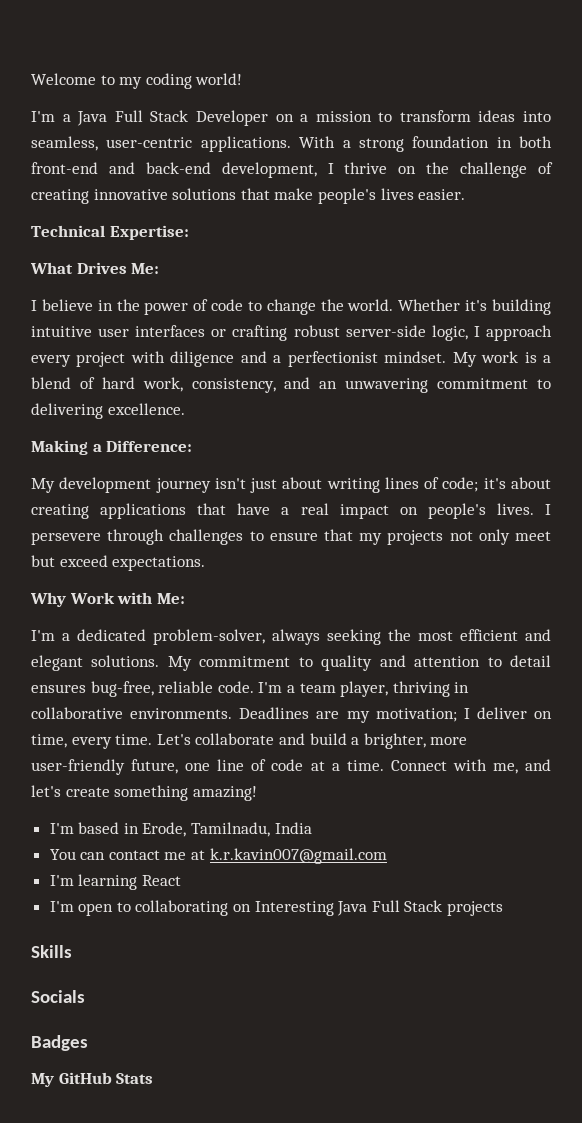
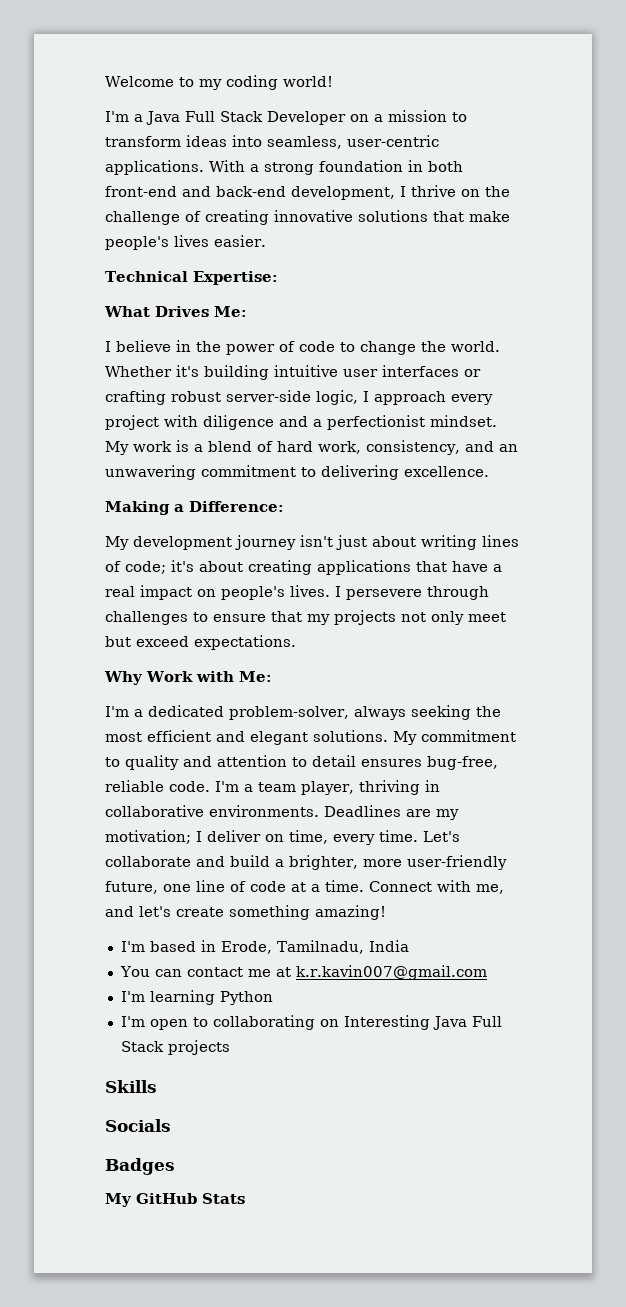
[141,875,181,886] React -> [219,991,273,1005] Python

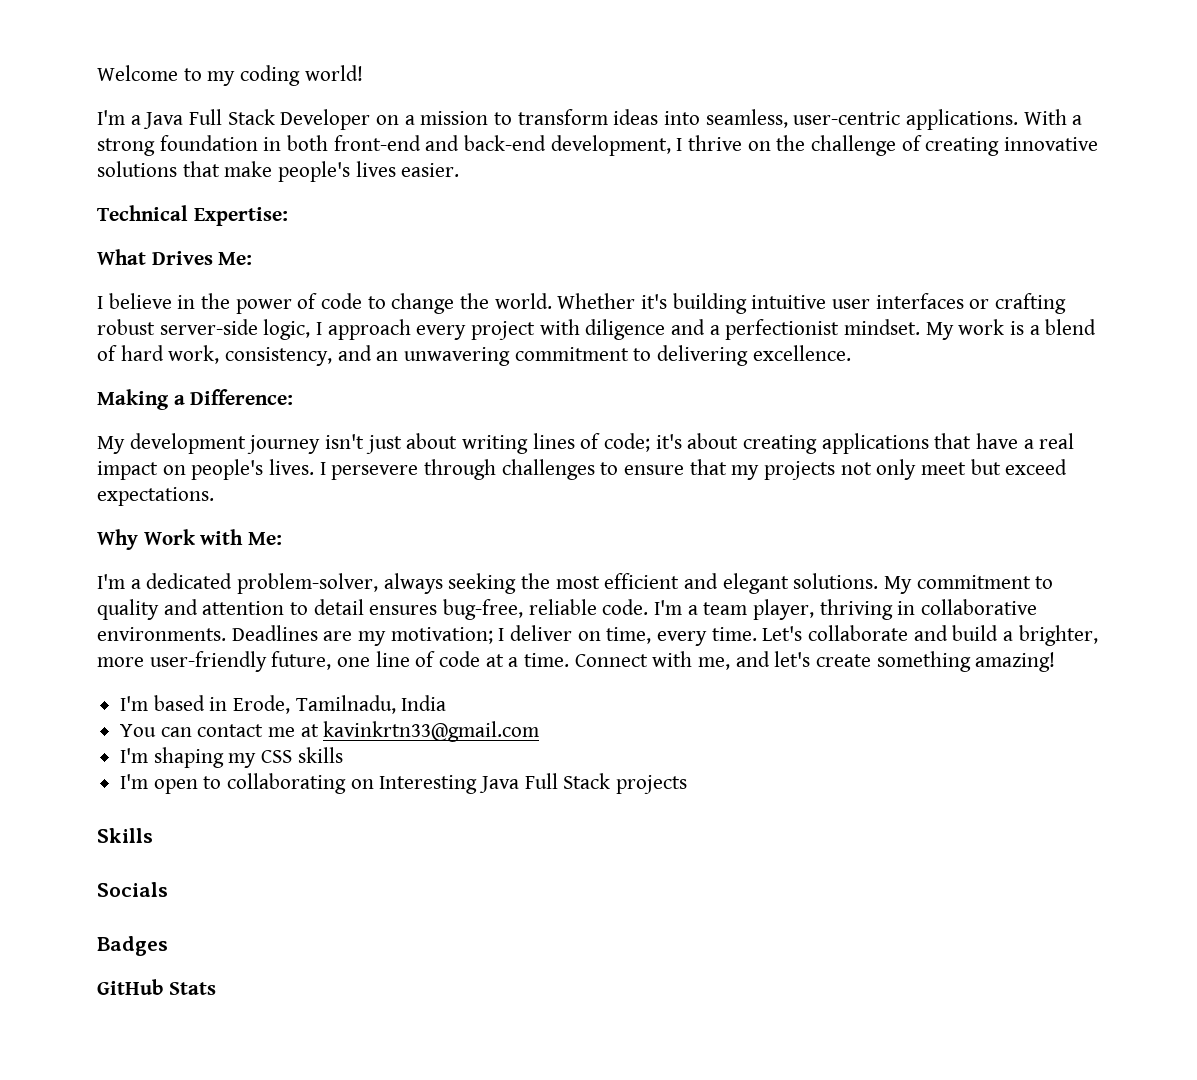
[295,965,487,980] [120,990,273,1005] k.r.kavin007@gmail.com // I'm learning Python -> [323,721,540,742] [120,747,343,768] kavinkrtn33@gmail.com // I'm shaping my CSS skills
[105,1193,132,1207] My -> (168, 946) none

